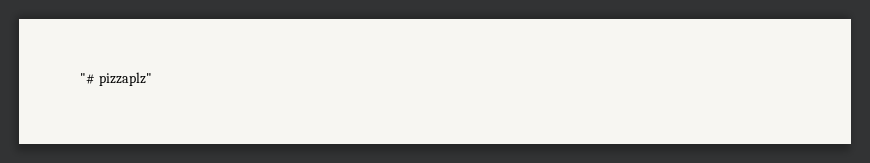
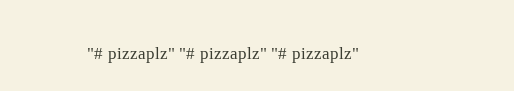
[80,72,152,86] "# pizzaplz" -> [87,47,359,63] "# pizzaplz" "# pizzaplz" "# pizzaplz"

